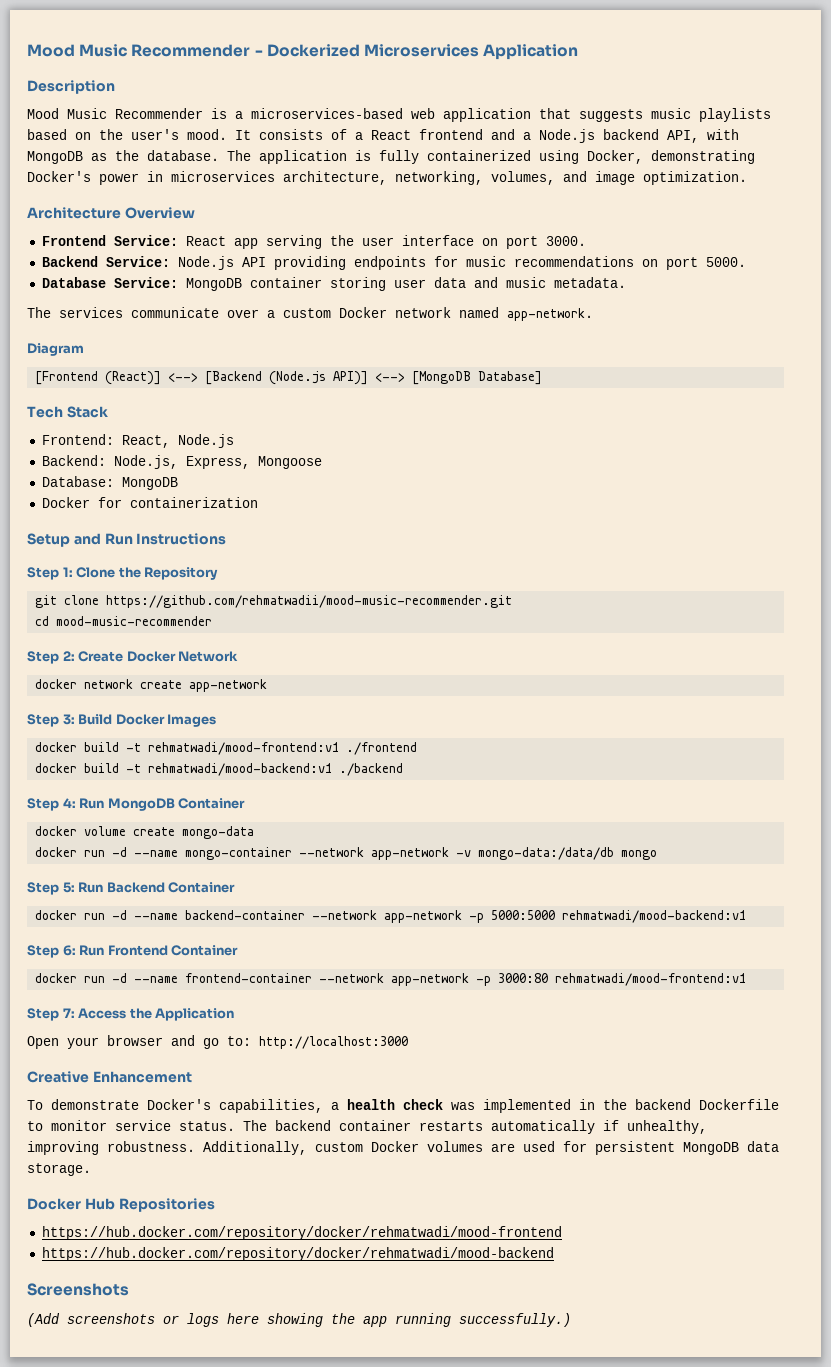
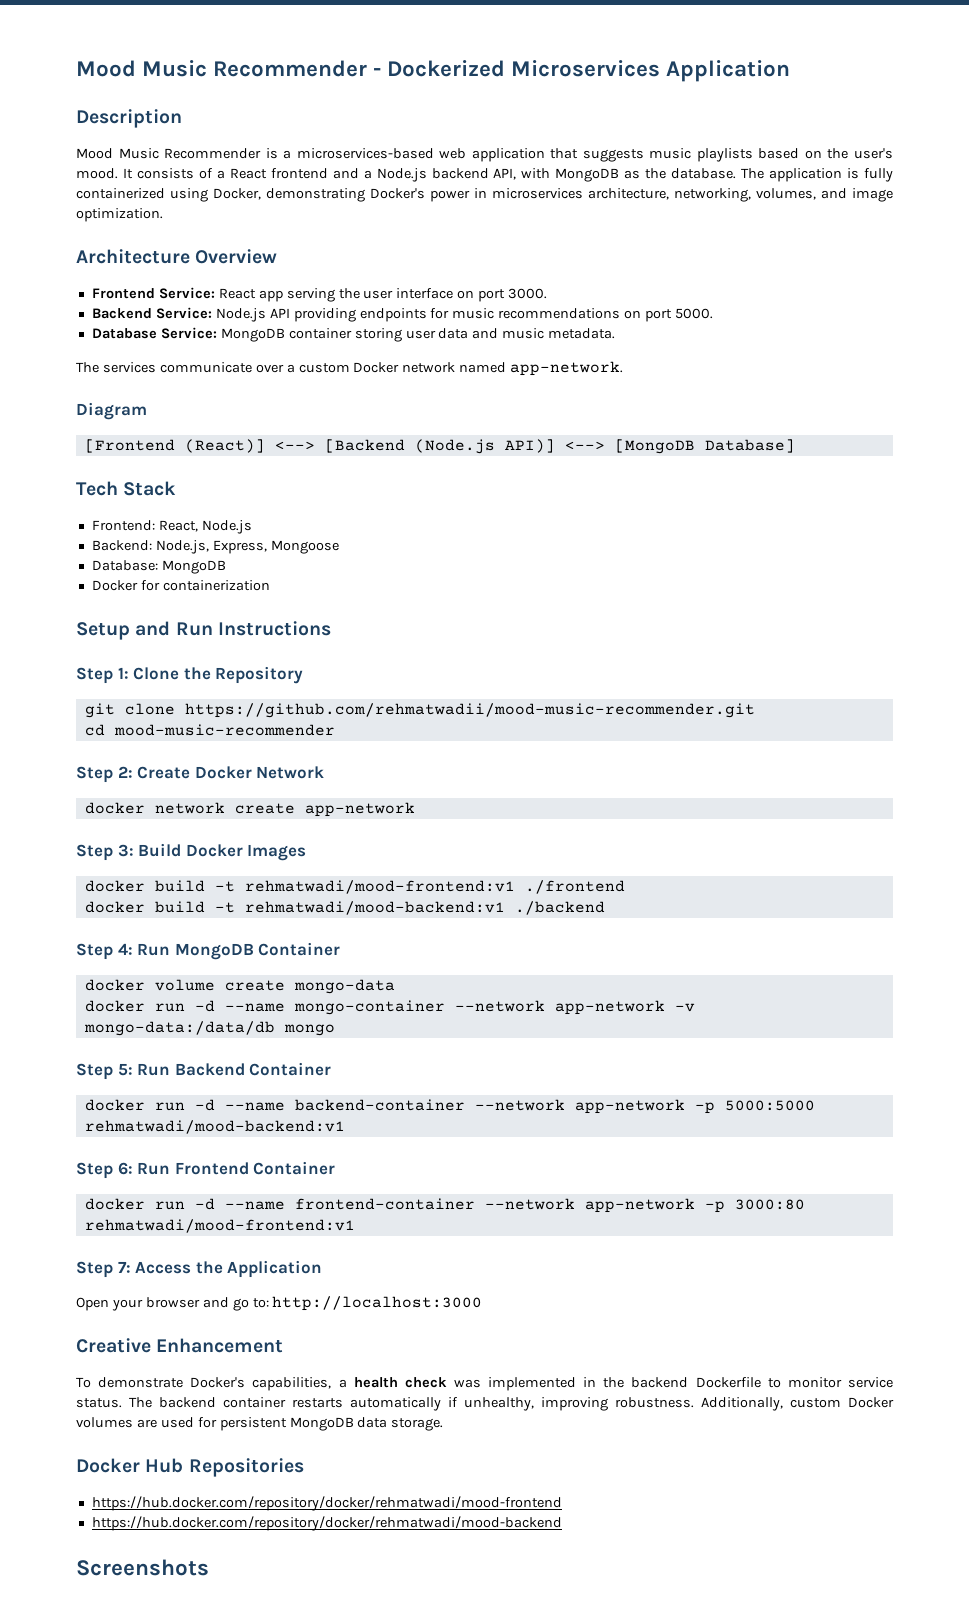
[27,1313,571,1327] // (Add screenshots or logs here showing the app running successfully.) -> (209, 1567) none

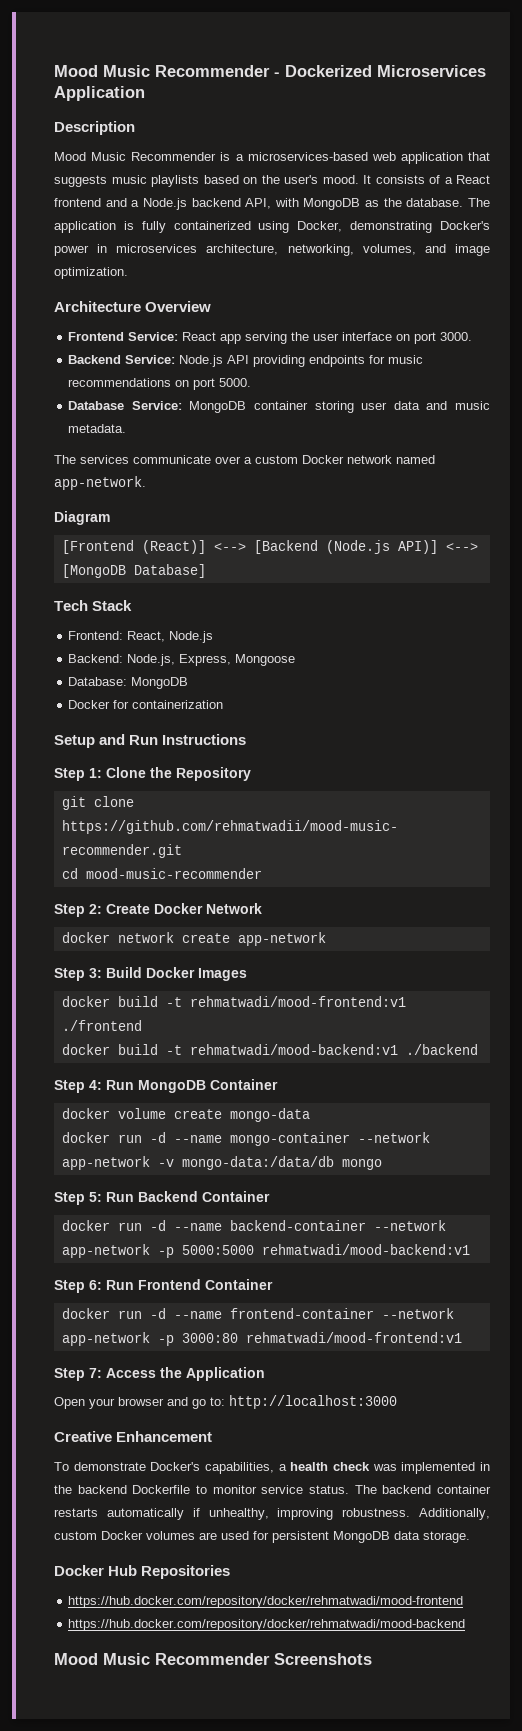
(562, 1523) none -> [54,1653,270,1665] Mood Music Recommender

